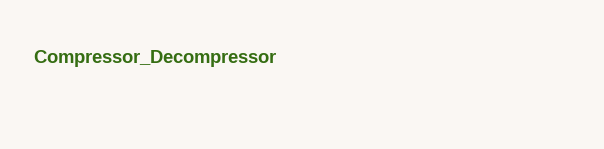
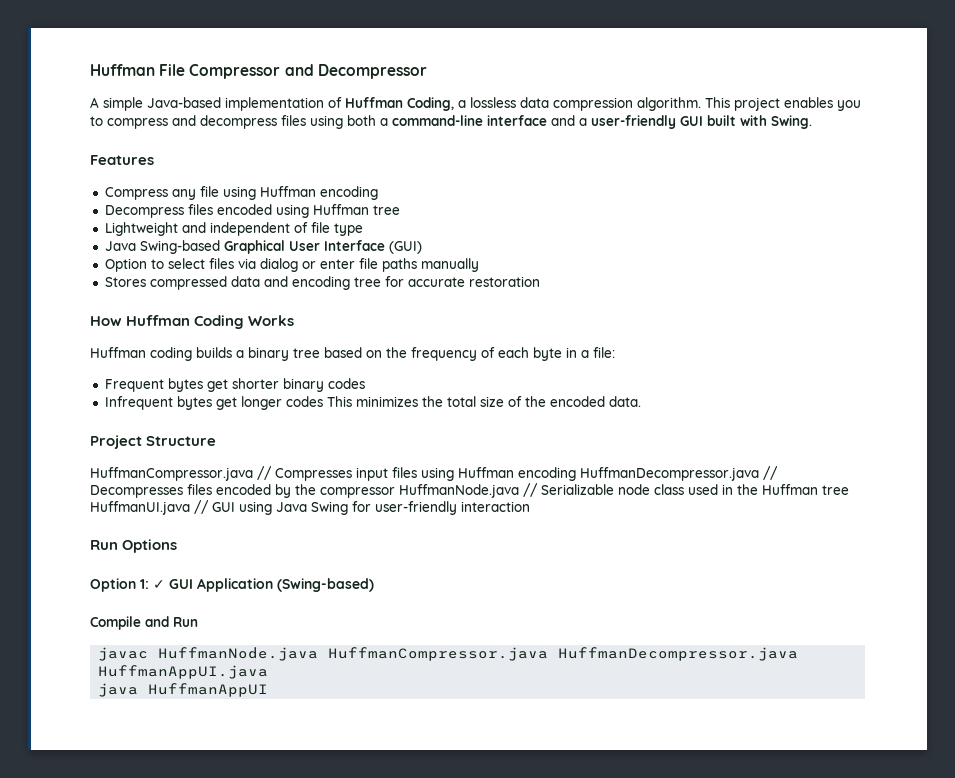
[34,50,276,67] Compressor_Decompressor -> [90,64,427,79] [90,97,861,111] [90,115,812,129] [90,155,154,165] [104,186,378,200] [104,204,400,218] [104,222,363,236] [104,240,422,254] [104,258,479,272] [104,276,540,290] [90,315,295,329] [90,347,615,361] [104,378,365,392] [104,396,641,410] [90,435,217,449] [90,466,778,481] [90,483,849,498] [90,500,530,515] [90,539,178,553] [90,578,374,592] [90,616,198,630] [98,647,799,661] [98,665,269,679] [98,683,269,697] Huffman File Compressor and Decompressor // A simple Java-based implementation of Huffman Coding, a lossless data compression algorithm. This project enables you to compress and decompress files using both a command-line interface and a user-friendly GUI built with Swing. // Features // Compress any file using Huffman encoding // Decompress files encoded using Huffman tree // Lightweight and independent of file type // Java Swing-based Graphical User Interface (GUI) // Option to select files via dialog or enter file paths manually // Stores compressed data and encoding tree for accurate restoration // How Huffman Coding Works // Huffman coding builds a binary tree based on the frequency of each byte in a file: // Frequent bytes get shorter binary codes // Infrequent bytes get longer codes This minimizes the total size of the encoded data. // Project Structure // HuffmanCompressor.java // Compresses input files using Huffman encoding HuffmanDecompressor.java // Decompresses files encoded by the compressor HuffmanNode.java // Serializable node class used in the Huffman tree HuffmanUI.java // GUI using Java Swing for user-friendly interaction // Run Options // Option 1: ✓ GUI Application (Swing-based) // Compile and Run // javac HuffmanNode.java HuffmanCompressor.java HuffmanDecompressor.java HuffmanAppUI.java // java HuffmanAppUI

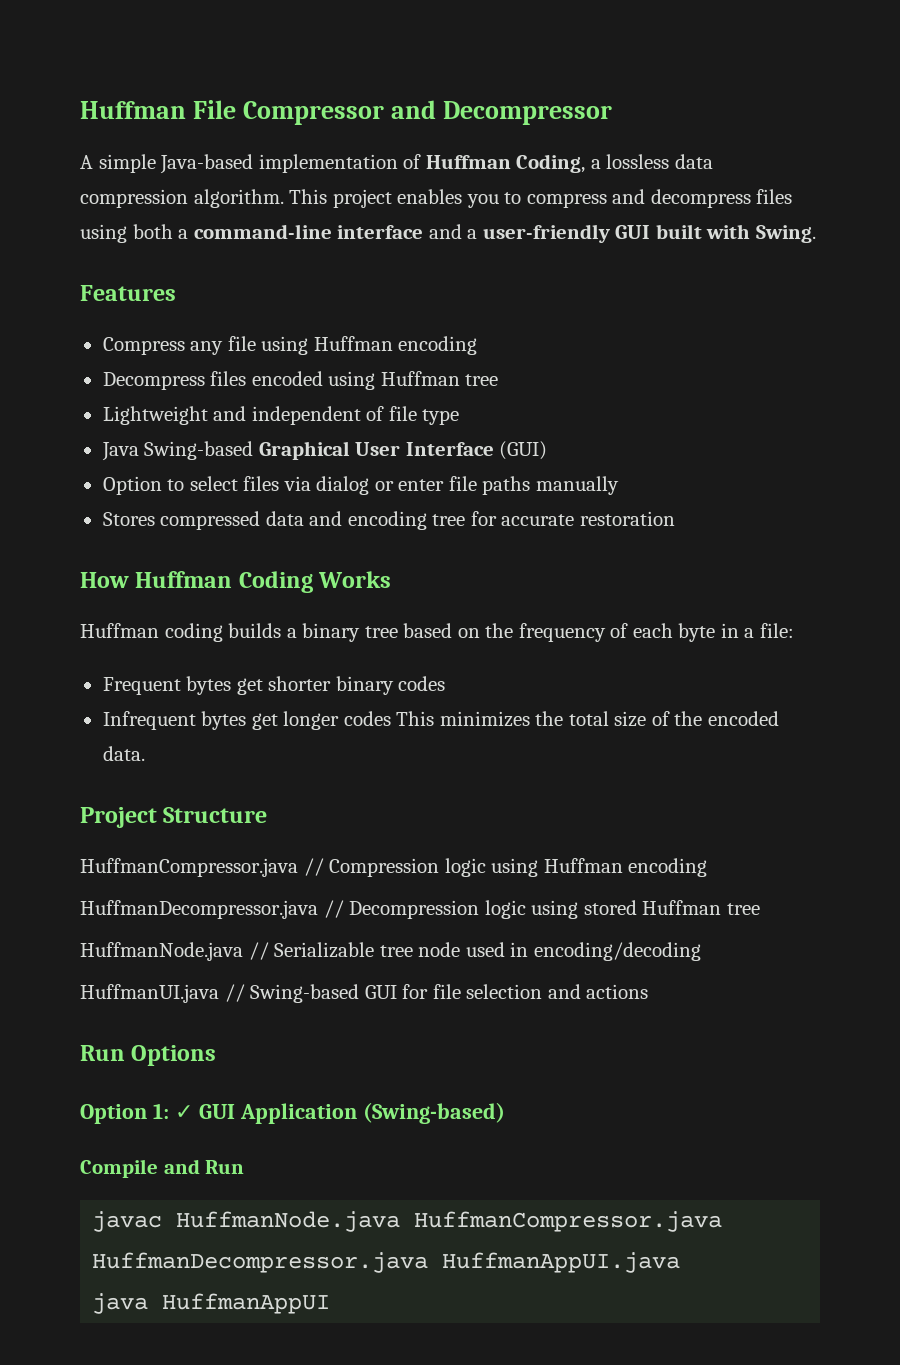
[275,467,576,481] Compresses input files using Huffman encoding -> [329,858,708,877] Compression logic using Huffman encoding //
[90,483,849,498] [90,500,530,515] Decompresses files encoded by the compressor HuffmanNode.java // Serializable node class used in the Huffman tree HuffmanUI.java // GUI using Java Swing for user-friendly interaction -> [349,900,760,919] [80,942,701,961] [80,984,649,1003] Decompression logic using stored Huffman tree // HuffmanNode.java // Serializable tree node used in encoding/decoding // HuffmanUI.java // Swing-based GUI for file selection and actions

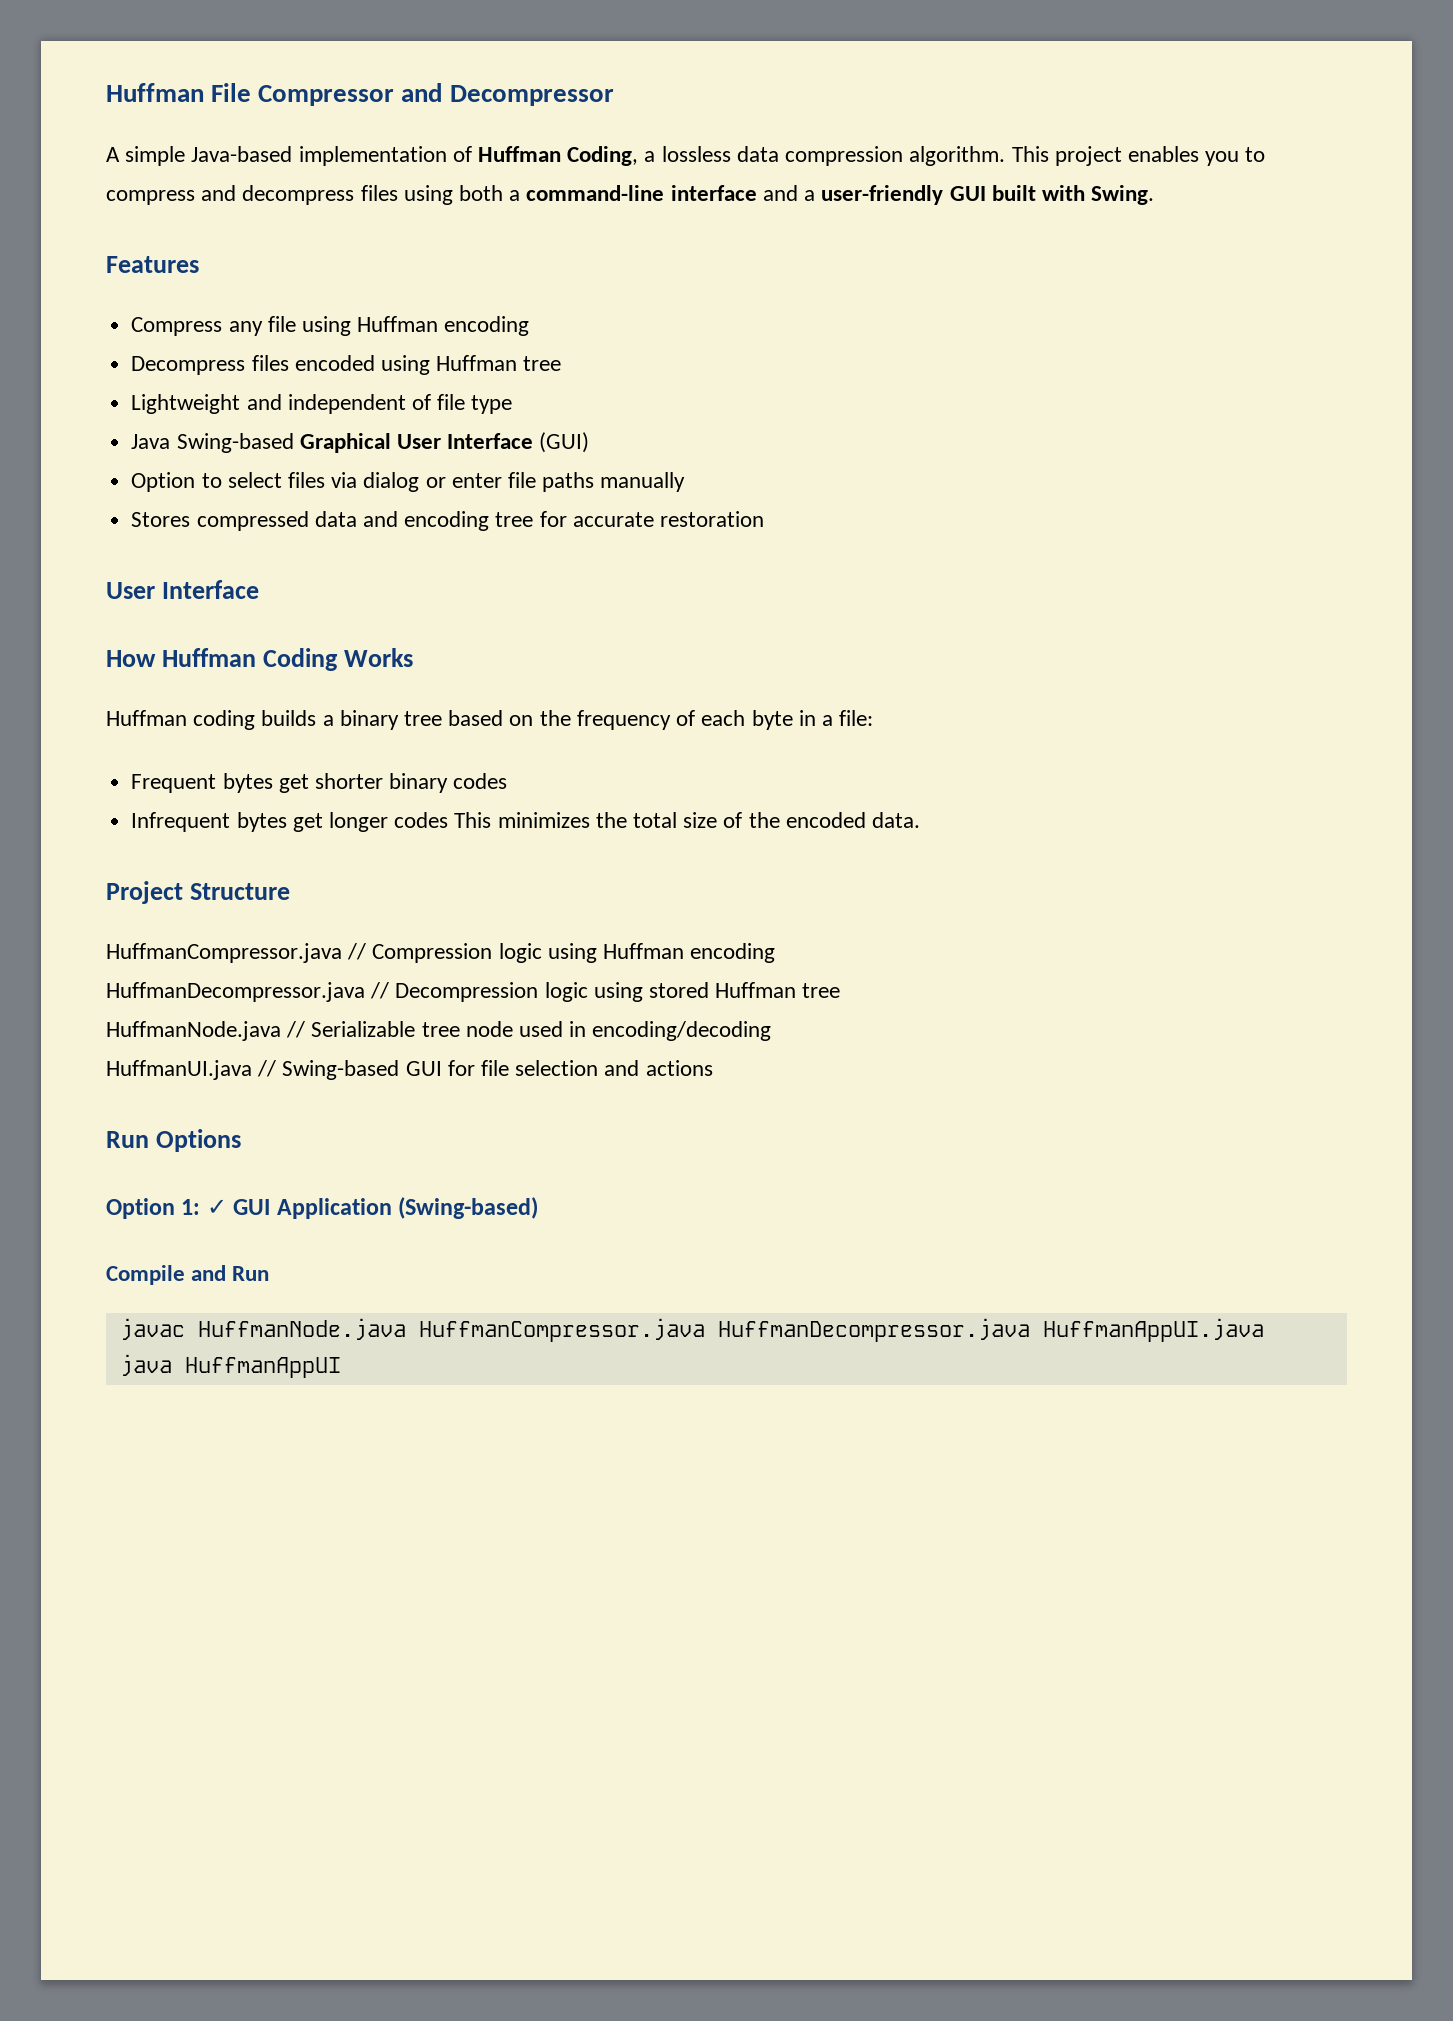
(675, 518) none -> [106,580,259,599] // User Interface

